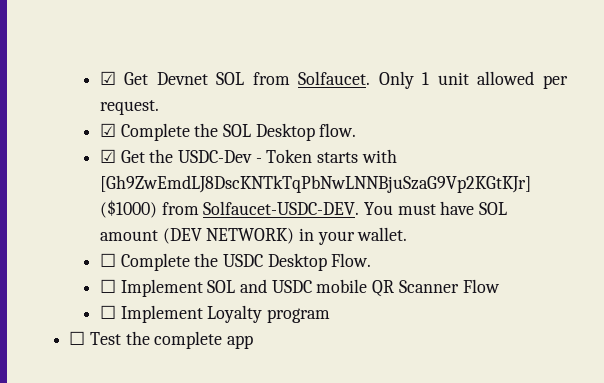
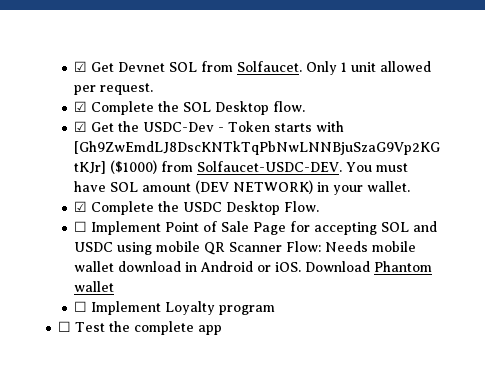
[99,253,116,267] ☐ -> [74,201,88,212] ☑
(203, 288) none -> [165,221,378,235] Point of Sale Page for accepting
(312, 286) none -> [117,242,153,255] using
[462,279,500,293] Flow -> [286,241,417,252] [74,261,433,272] [74,281,115,292] Flow: Needs mobile wallet download in Android or iOS. Download Phantom wallet

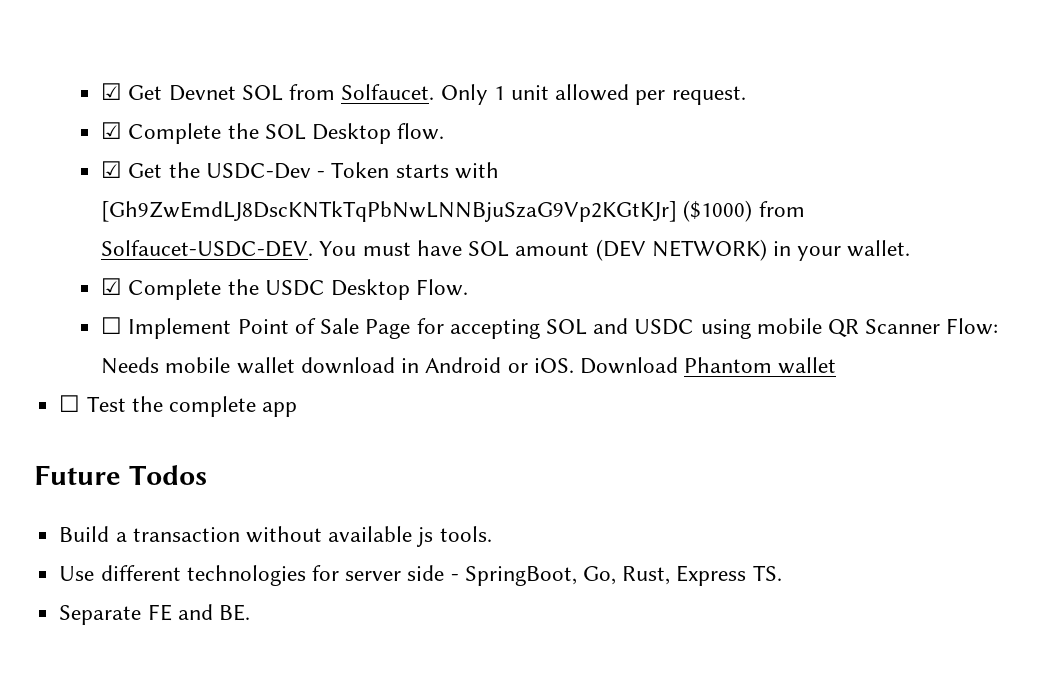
[74,301,276,315] // ☐ Implement Loyalty program -> (837, 365) none
(223, 330) none -> [34,465,207,485] [59,526,492,547] [59,565,782,586] [59,604,250,625] // Future Todos // Build a transaction without available js tools. // Use different technologies for server side - SpringBoot, Go, Rust, Express TS. // Separate FE and BE.

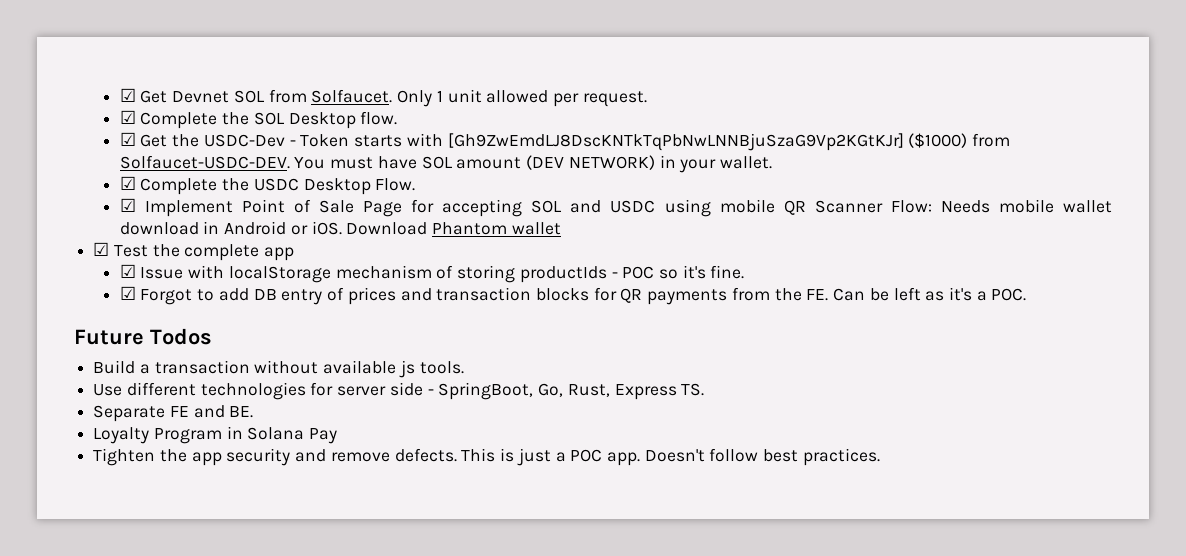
[101,317,123,334] ☐ -> [119,198,136,212] ☑
[59,395,81,412] ☐ -> [93,242,110,256] ☑
(298, 409) none -> [119,264,745,283] [119,286,1027,305] // ☑ Issue with localStorage mechanism of storing productIds - POC so it's fine. // ☑ Forgot to add DB entry of prices and transaction blocks for QR payments from the FE. Can be left as it's a POC.
(250, 612) none -> [93,426,338,444] [93,448,880,466] // Loyalty Program in Solana Pay // Tighten the app security and remove defects. This is just a POC app. Doesn't follow best practices.

